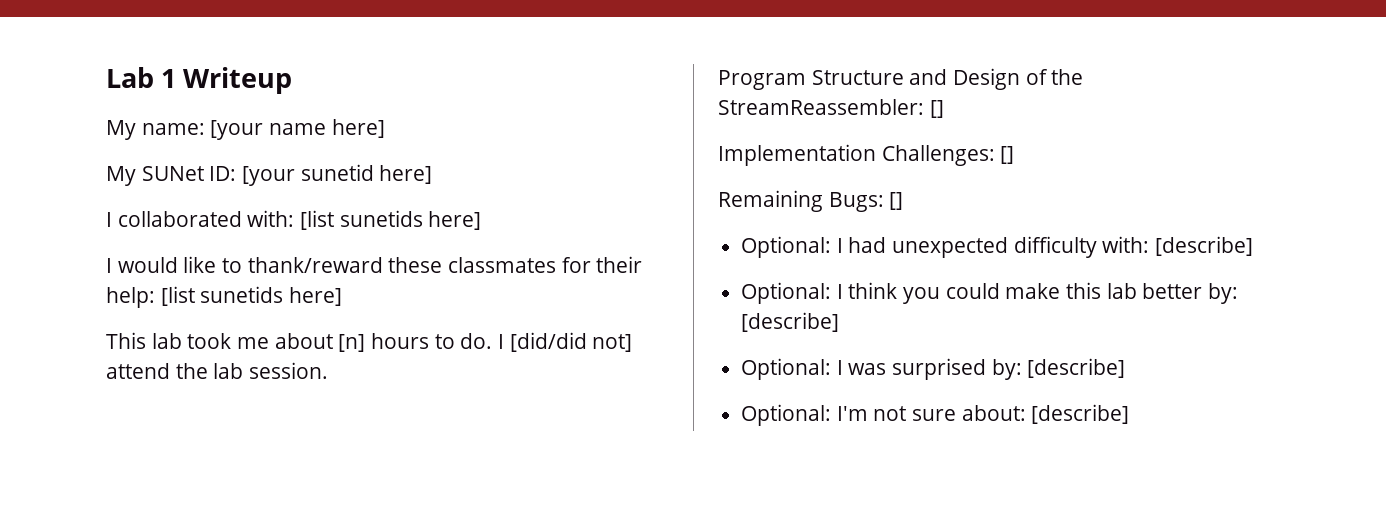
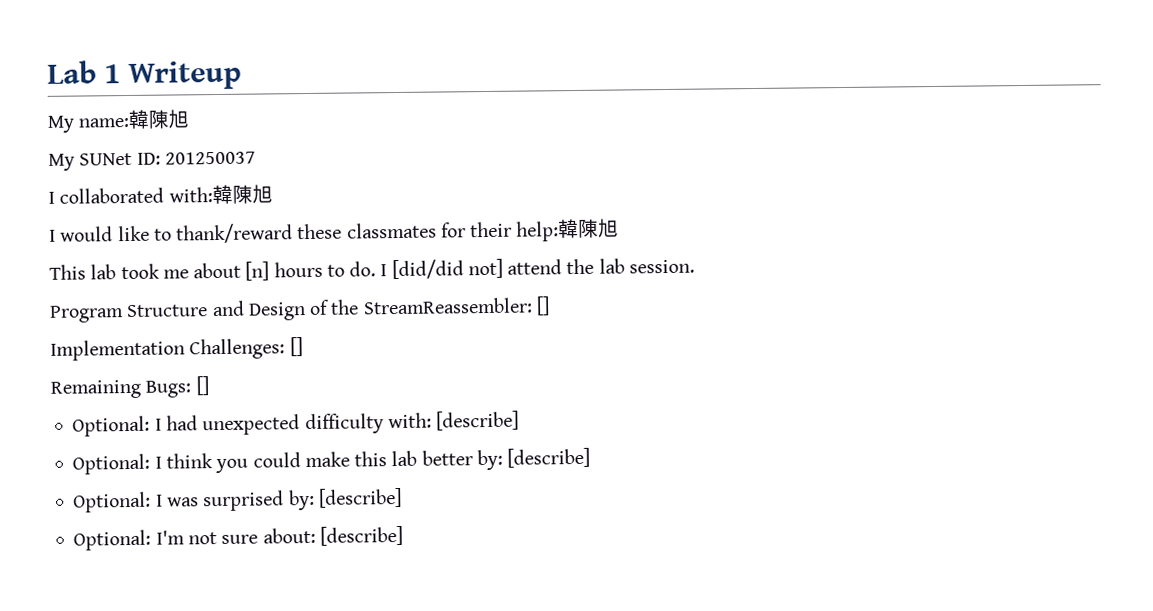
[210,119,385,140] [your name here] -> [128,109,190,129] 韓陳旭
[242,164,433,186] [your sunetid here] -> [164,151,256,165] 201250037
[300,210,482,230] [list sunetids here] -> [211,184,273,205] 韓陳旭
[160,286,343,306] [list sunetids here] -> [558,218,620,239] 韓陳旭

